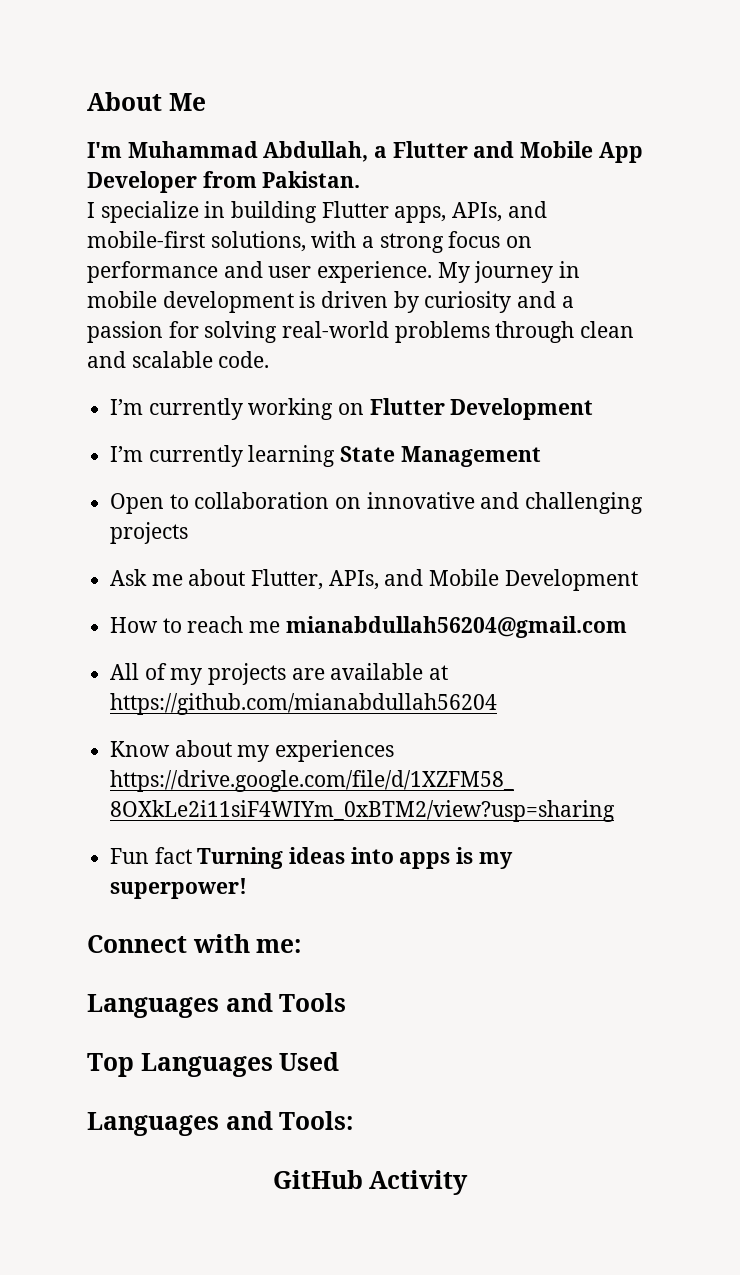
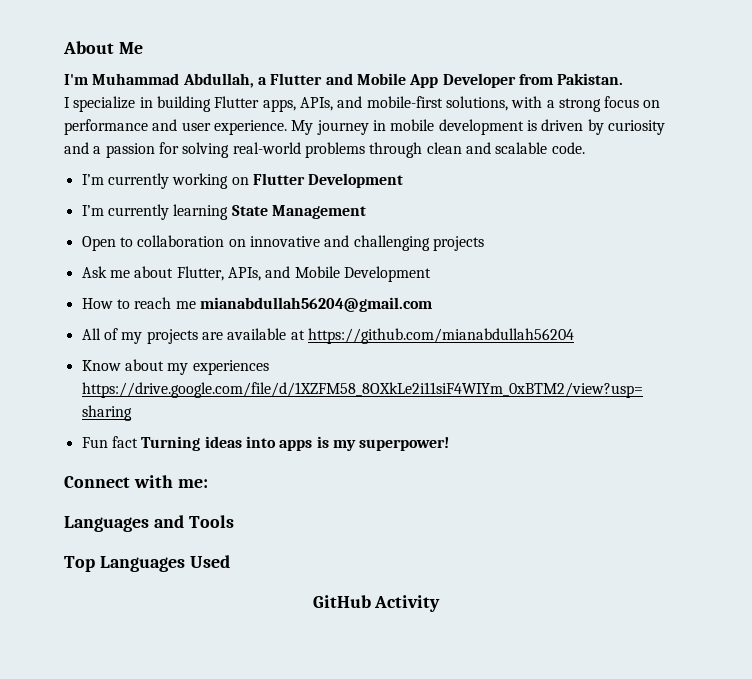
[87,1111,354,1136] // Languages and Tools: -> (230, 561) none

